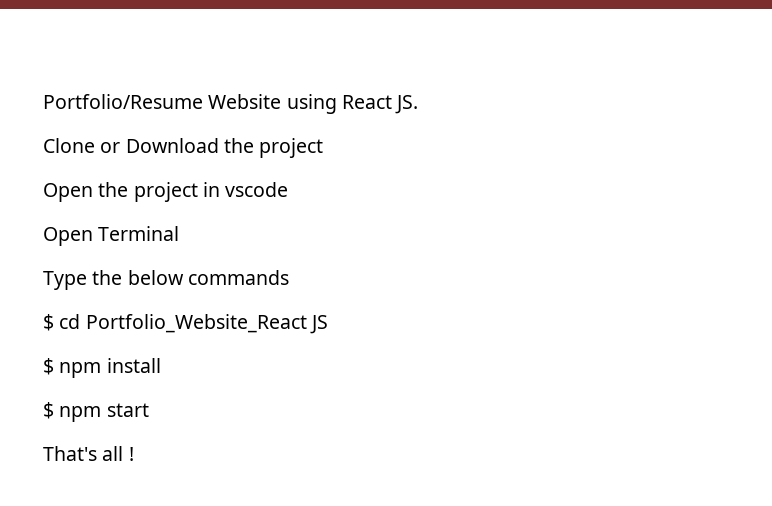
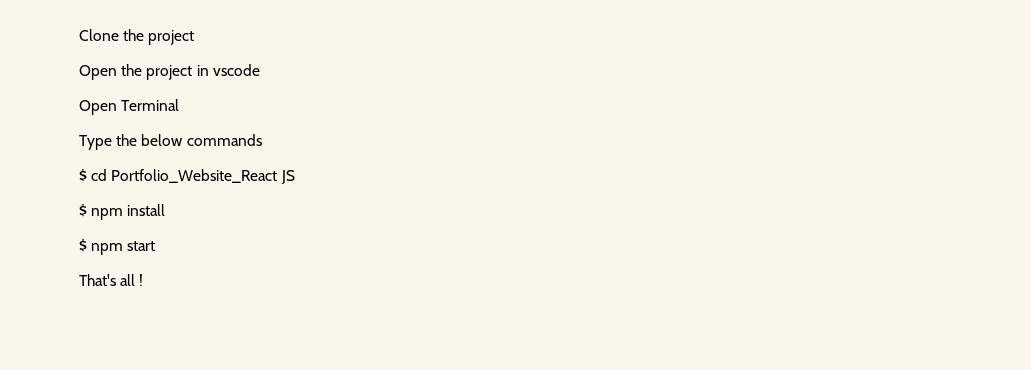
[43,94,419,114] [43,138,219,153] Portfolio/Resume Website using React JS. // Clone or Download -> [79,29,119,41] Clone

